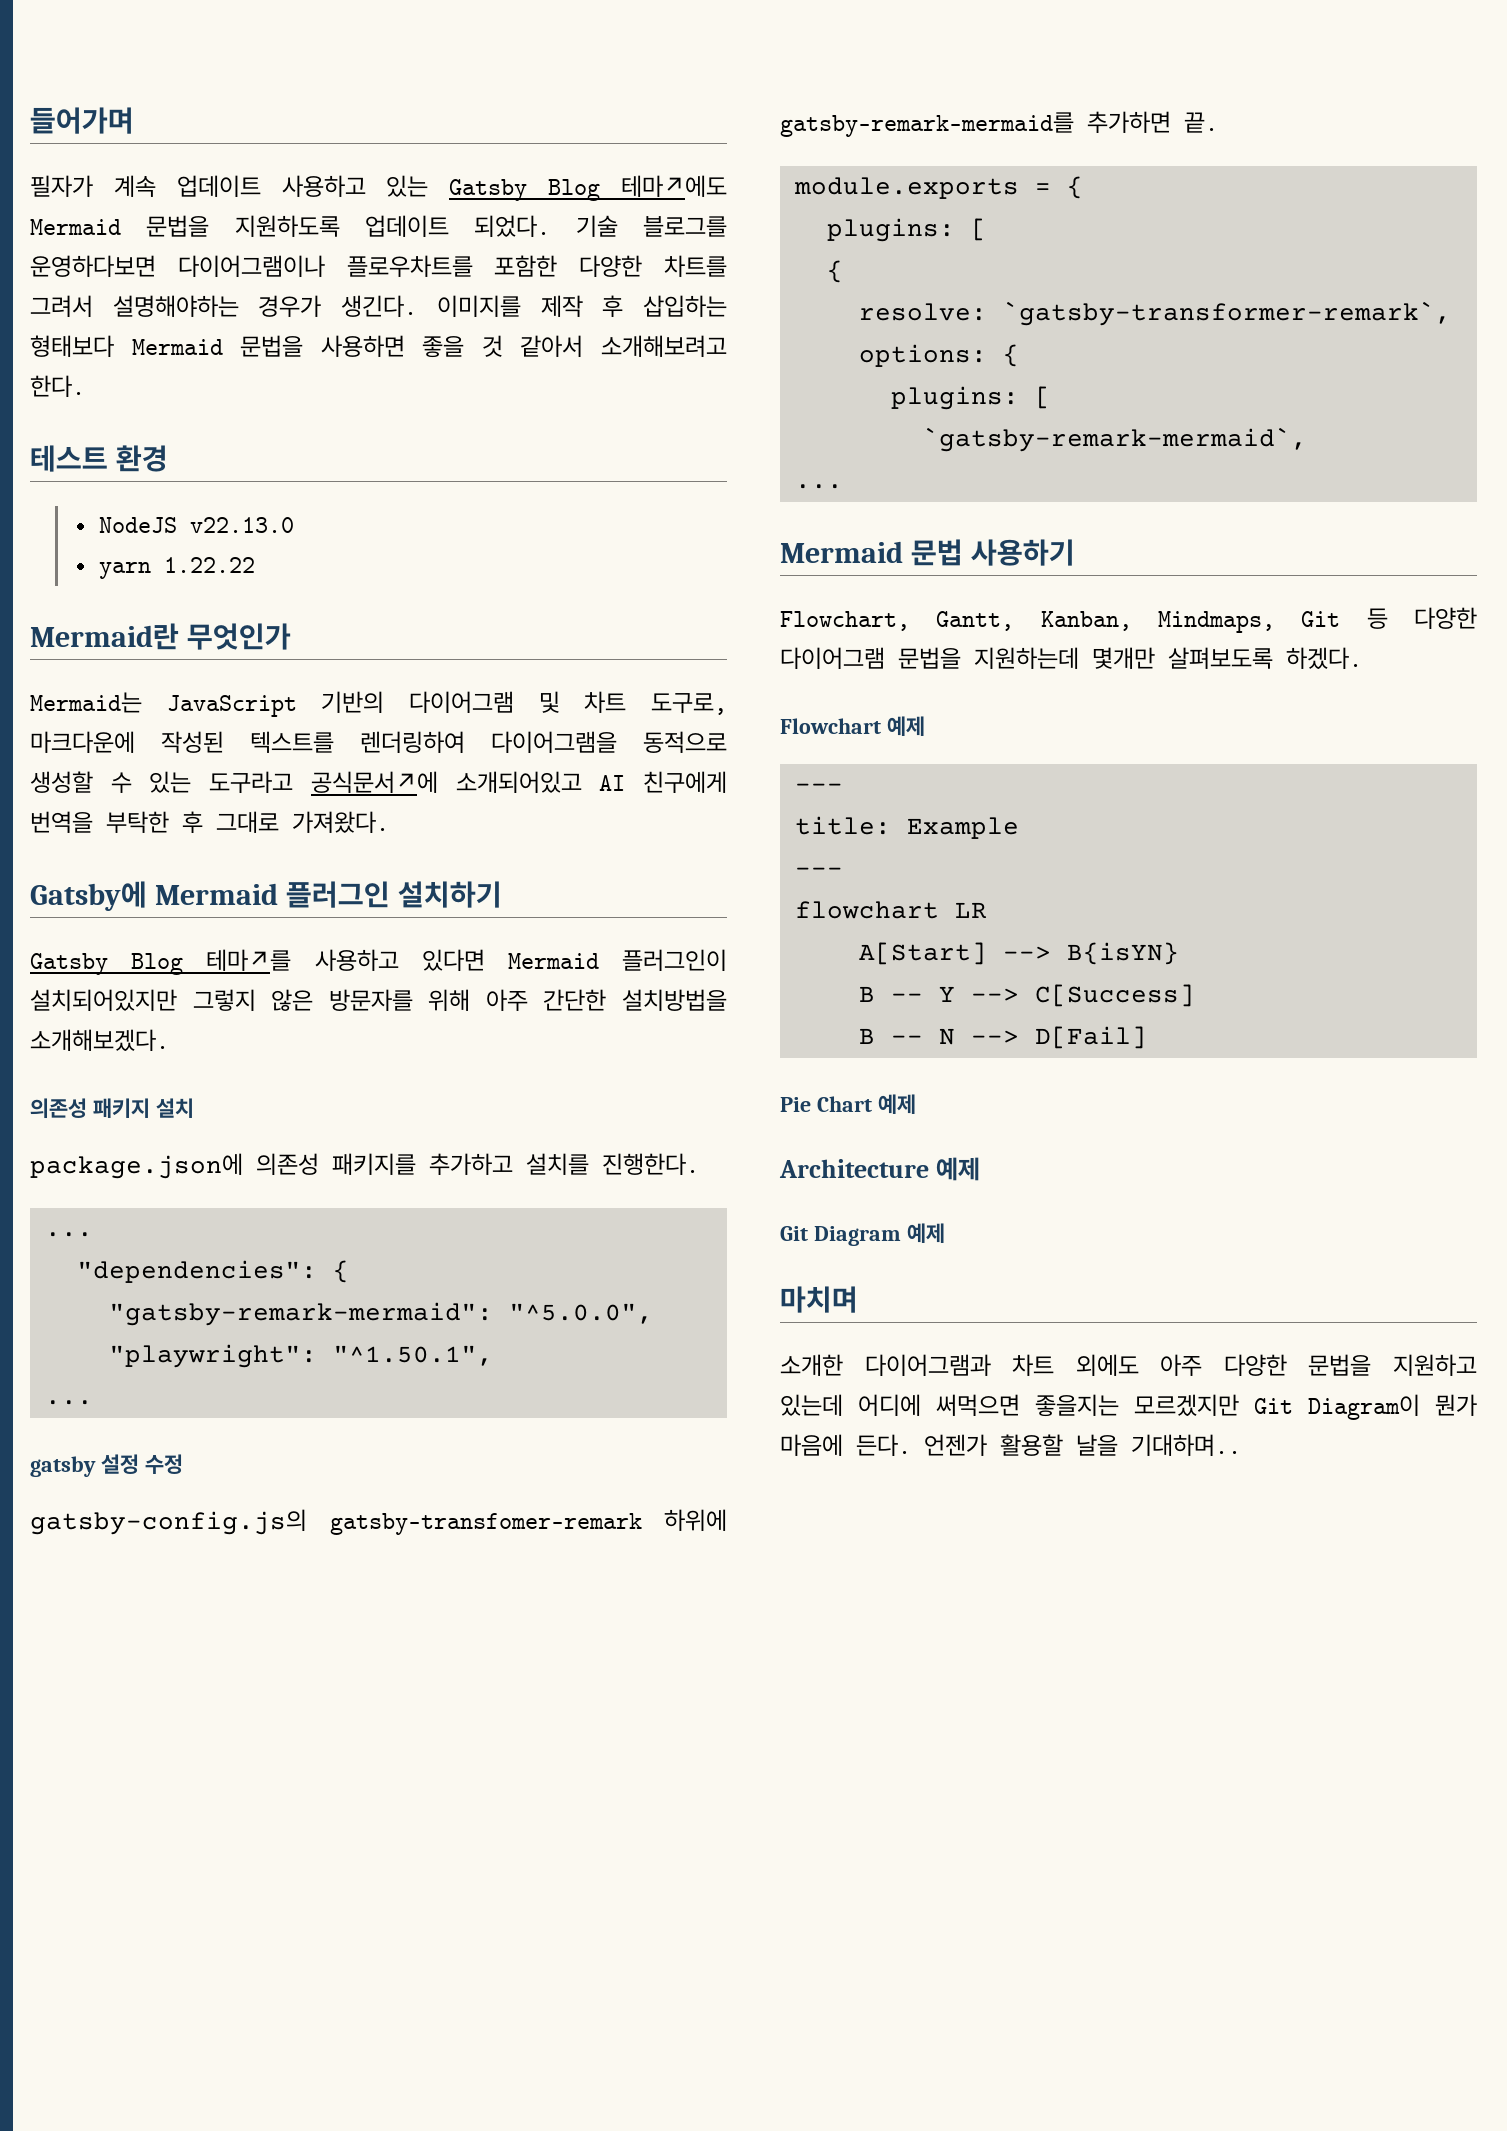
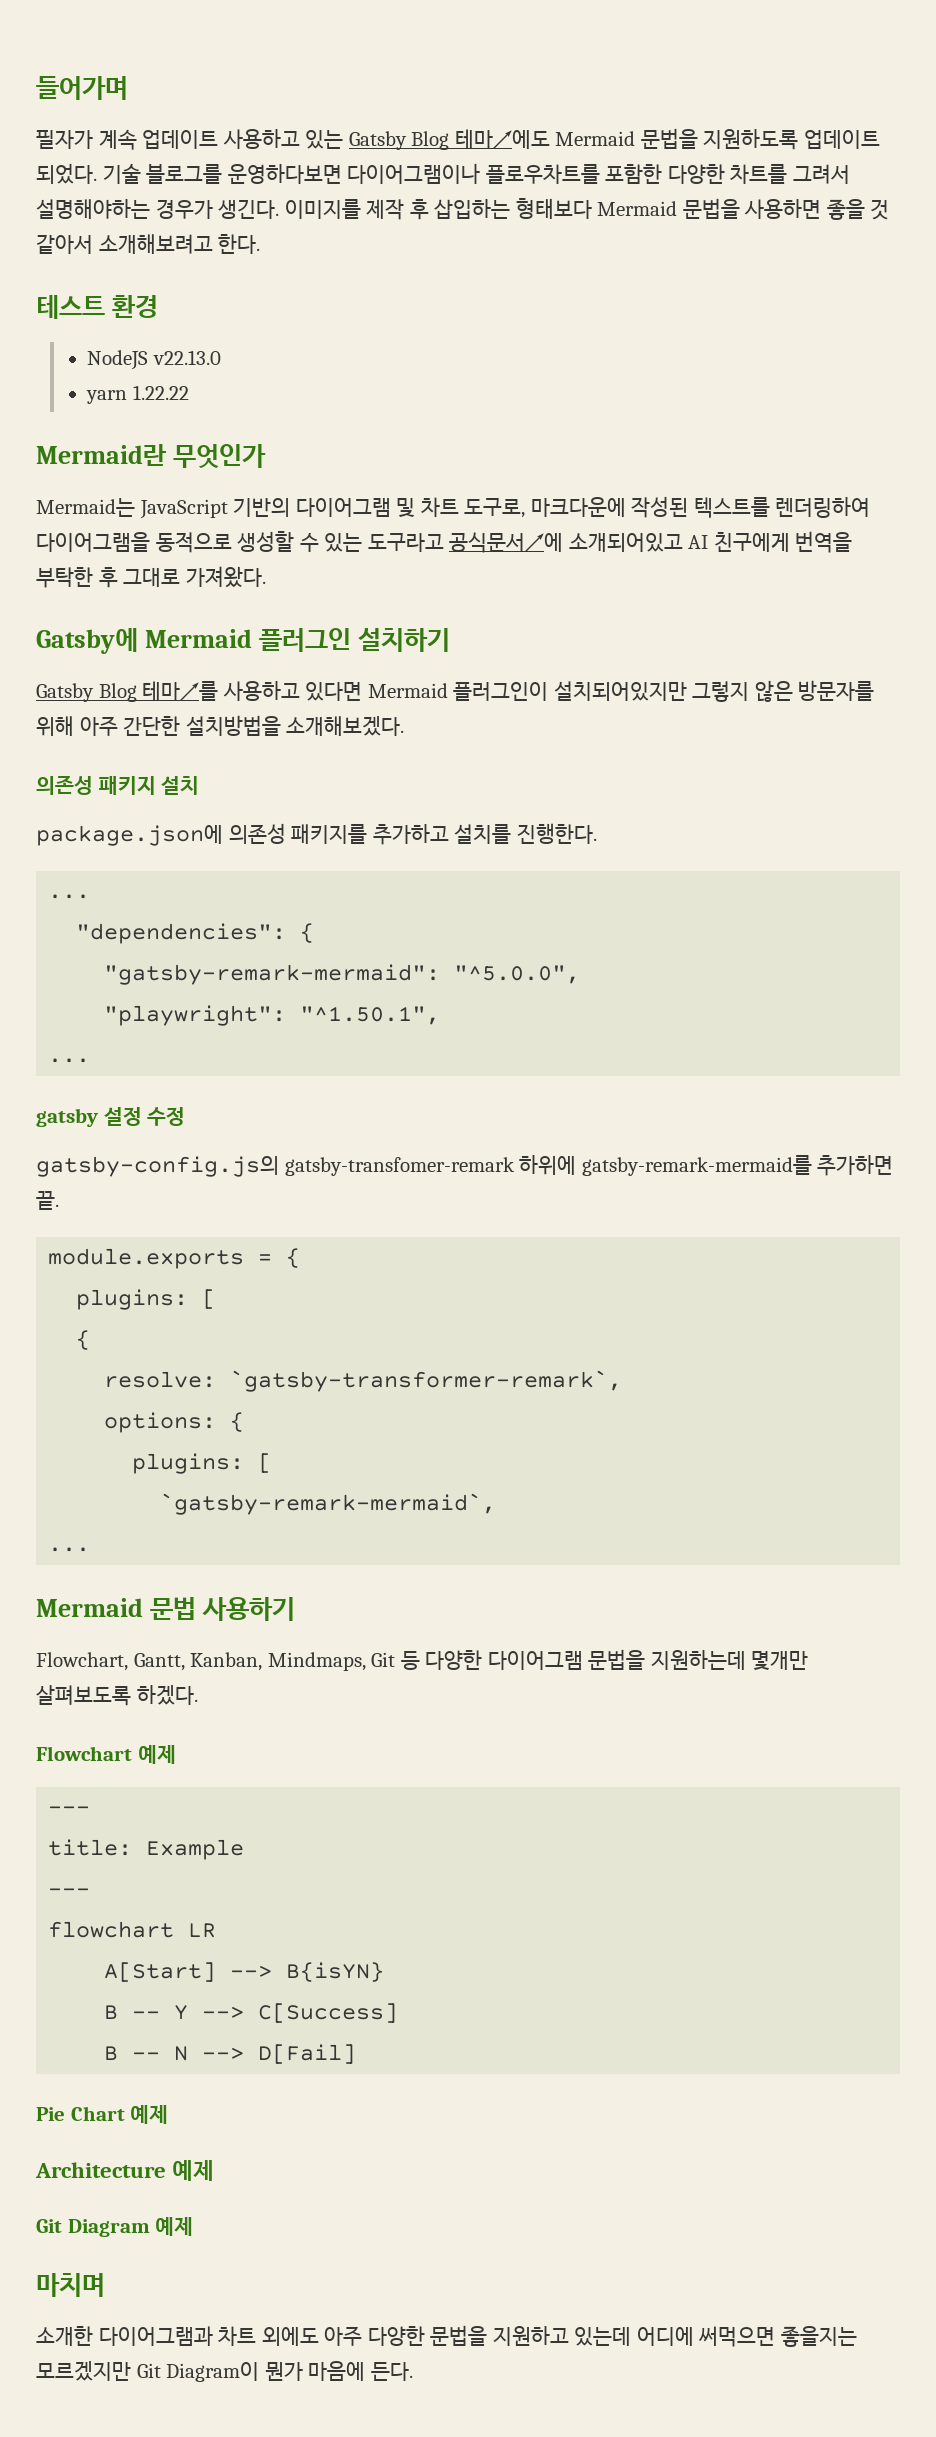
[924,1434,1241,1456] 언젠가 활용할 날을 기대하며.. -> (413, 2371) none

